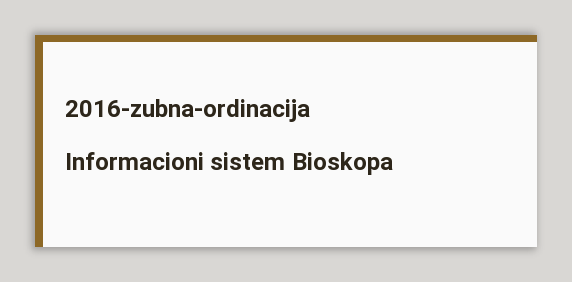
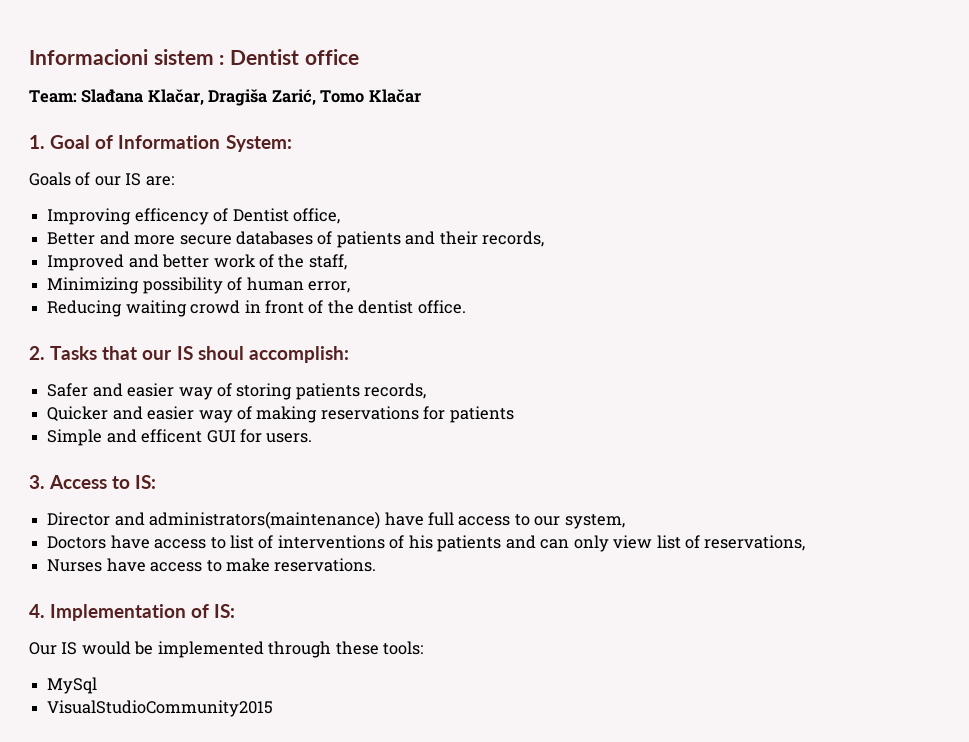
[65,99,310,122] 2016-zubna-ordinacija // -> (29, 57) none
[291,152,393,175] Bioskopa -> [219,49,359,65] [29,89,421,106] [29,135,292,152] [29,172,174,186] [47,208,340,225] [47,231,545,248] [47,254,347,271] [47,277,350,294] [47,300,466,317] [29,346,349,363] [47,383,427,400] [47,406,514,423] [47,429,313,446] [29,475,157,489] [47,511,625,529] [47,535,806,552] [47,558,377,572] [29,604,236,621] [29,641,424,658] [47,677,98,694] [47,700,274,717] : Dentist office // Team: Slađana Klačar, Dragiša Zarić, Tomo Klačar // 1. Goal of Information System: // Goals of our IS are: // Improving efficency of Dentist office, // Better and more secure databases of patients and their records, // Improved and better work of the staff, // Minimizing possibility of human error, // Reducing waiting crowd in front of the dentist office. // 2. Tasks that our IS shoul accomplish: // Safer and easier way of storing patients records, // Quicker and easier way of making reservations for patients // Simple and efficent GUI for users. // 3. Access to IS: // Director and administrators(maintenance) have full access to our system, // Doctors have access to list of interventions of his patients and can only view list of reservations, // Nurses have access to make reservations. // 4. Implementation of IS: // Our IS would be implemented through these tools: // MySql // VisualStudioCommunity2015

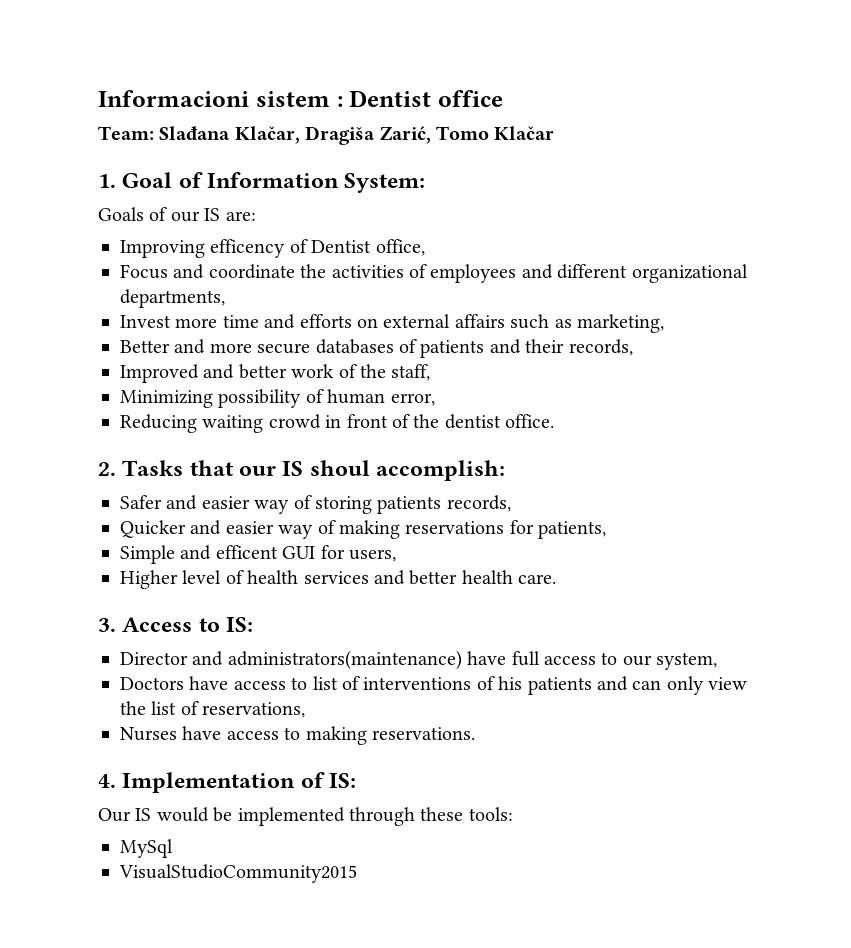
(340, 216) none -> [120,264,748,283] [120,289,225,308] [120,314,664,333] // Focus and coordinate the activities of employees and different organizational departments, // Invest more time and efforts on external affairs such as marketing,
[449,406,514,423] patients -> [538,521,607,539] patients,
[266,433,313,443] users. -> [349,549,396,562] [120,570,557,589] users, // Higher level of health services and better health care.
(653, 542) none -> [120,701,146,715] the
[225,558,270,572] make -> [305,726,367,745] making

